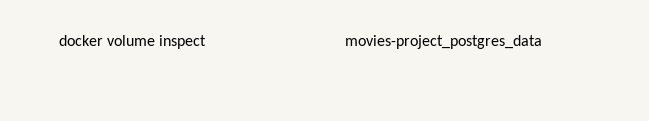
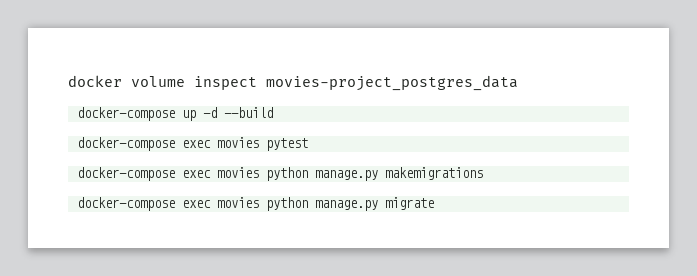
(542, 42) none -> [76,107,273,121] [76,137,308,151] [76,167,483,181] [76,197,434,211] // docker-compose up -d --build // docker-compose exec movies pytest // docker-compose exec movies python manage.py makemigrations // docker-compose exec movies python manage.py migrate

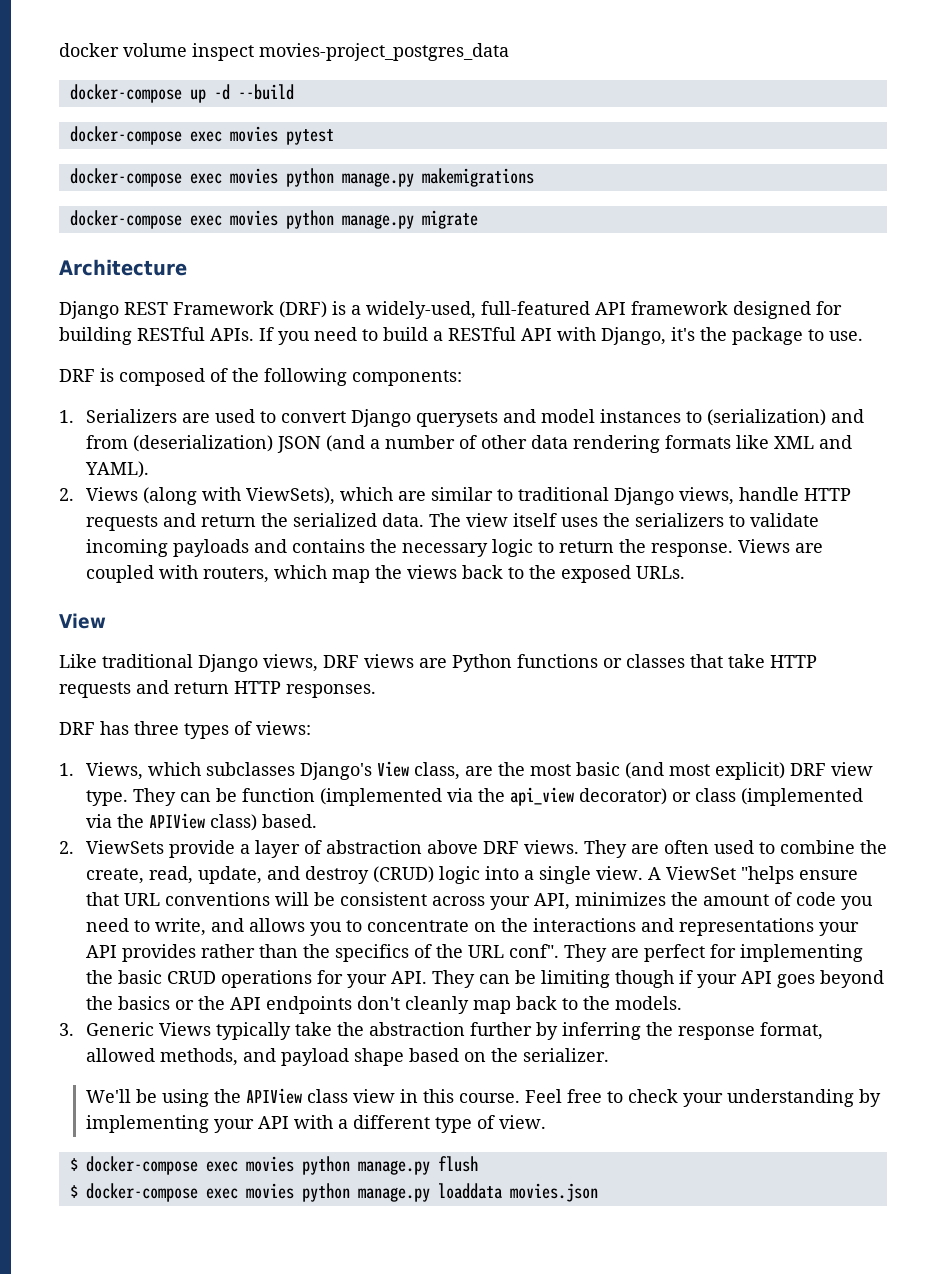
(434, 203) none -> [59,259,187,276] [59,301,842,319] [59,327,863,345] [59,368,462,386] [59,409,864,427] [85,435,852,453] [84,461,149,478] [59,487,851,505] [85,513,819,531] [85,539,823,557] [85,565,685,583] [59,613,106,629] [59,654,817,672] [59,680,376,698] [59,721,311,739] [59,761,873,780] [85,787,863,806] [85,813,317,831] [59,840,887,858] [85,866,858,884] [85,892,873,910] [85,918,859,936] [85,944,863,962] [85,970,884,988] [85,996,682,1014] [59,1022,823,1040] [85,1048,609,1066] [85,1088,881,1107] [85,1115,546,1133] [69,1156,478,1175] [69,1183,598,1202] // Architecture // Django REST Framework (DRF) is a widely-used, full-featured API framework designed for building RESTful APIs. If you need to build a RESTful API with Django, it's the package to use. // DRF is composed of the following components: // 1. Serializers are used to convert Django querysets and model instances to (serialization) and from (deserialization) JSON (and a number of other data rendering formats like XML and YAML). // 2. Views (along with ViewSets), which are similar to traditional Django views, handle HTTP requests and return the serialized data. The view itself uses the serializers to validate incoming payloads and contains the necessary logic to return the response. Views are coupled with routers, which map the views back to the exposed URLs. // View // Like traditional Django views, DRF views are Python functions or classes that take HTTP requests and return HTTP responses. // DRF has three types of views: // 1. Views, which subclasses Django's View class, are the most basic (and most explicit) DRF view type. They can be function (implemented via the api_view decorator) or class (implemented via the APIView class) based. // 2. ViewSets provide a layer of abstraction above DRF views. They are often used to combine the create, read, update, and destroy (CRUD) logic into a single view. A ViewSet "helps ensure that URL conventions will be consistent across your API, minimizes the amount of code you need to write, and allows you to concentrate on the interactions and representations your API provides rather than the specifics of the URL conf". They are perfect for implementing the basic CRUD operations for your API. They can be limiting though if your API goes beyond the basics or the API endpoints don't cleanly map back to the models. // 3. Generic Views typically take the abstraction further by inferring the response format, allowed methods, and payload shape based on the serializer. // We'll be using the APIView class view in this course. Feel free to check your understanding by implementing your API with a different type of view. // $ docker-compose exec movies python manage.py flush // $ docker-compose exec movies python manage.py loaddata movies.json

